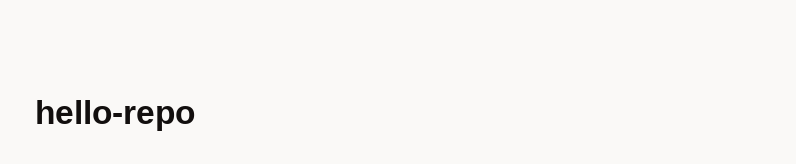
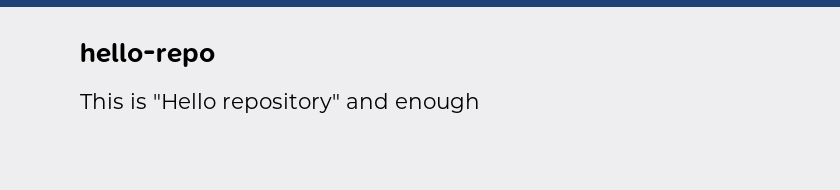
(195, 115) none -> [80,93,480,113] // This is "Hello repository" and enough

